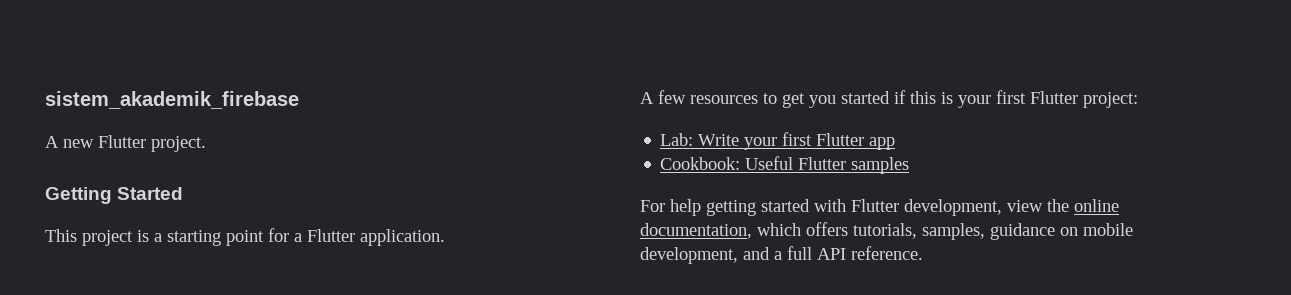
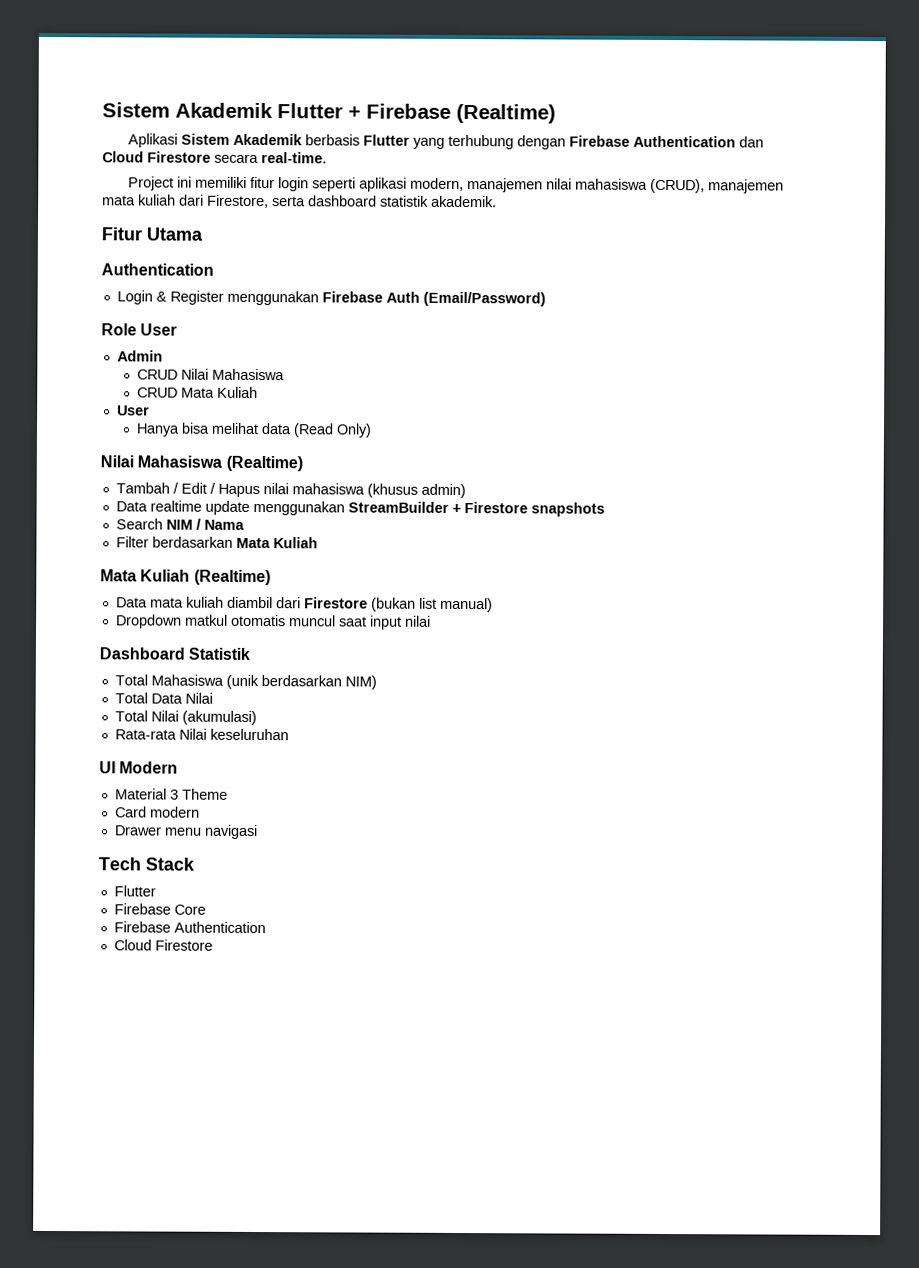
[45,91,299,109] [45,135,206,152] [45,187,184,204] [45,228,445,246] [640,90,1138,108] [660,132,896,150] [660,156,910,174] [640,199,1119,216] [640,222,1133,240] [640,246,923,264] sistem_akademik_firebase // A new Flutter project. // Getting Started // This project is a starting point for a Flutter application. // A few resources to get you started if this is your first Flutter project: // Lab: Write your first Flutter app // Cookbook: Useful Flutter samples // For help getting started with Flutter development, view the online documentation, which offers tutorials, samples, guidance on mobile development, and a full API reference. -> [102,102,556,124] [128,133,765,150] [102,151,327,164] [128,176,785,194] [102,194,497,209] [101,227,203,241] [101,263,214,276] [116,290,546,307] [101,323,178,336] [116,350,163,362] [137,368,286,381] [137,386,259,399] [116,405,150,416] [136,422,373,438] [100,455,303,472] [115,482,466,499] [115,500,605,517] [115,518,245,530] [115,536,318,549] [100,569,271,586] [115,596,493,613] [115,614,431,630] [99,647,251,660] [114,674,377,690] [114,692,213,704] [114,710,257,726] [114,728,289,741] [99,761,179,774] [114,788,228,800] [114,806,200,818] [114,824,258,840] [98,857,195,871] [113,885,156,897] [113,903,206,915] [113,921,266,934] [113,939,213,951] Sistem Akademik Flutter + Firebase (Realtime) // Aplikasi Sistem Akademik berbasis Flutter yang terhubung dengan Firebase Authentication dan Cloud Firestore secara real-time. // Project ini memiliki fitur login seperti aplikasi modern, manajemen nilai mahasiswa (CRUD), manajemen mata kuliah dari Firestore, serta dashboard statistik akademik. // Fitur Utama // Authentication // Login & Register menggunakan Firebase Auth (Email/Password) // Role User // Admin // CRUD Nilai Mahasiswa // CRUD Mata Kuliah // User // Hanya bisa melihat data (Read Only) // Nilai Mahasiswa (Realtime) // Tambah / Edit / Hapus nilai mahasiswa (khusus admin) // Data realtime update menggunakan StreamBuilder + Firestore snapshots // Search NIM / Nama // Filter berdasarkan Mata Kuliah // Mata Kuliah (Realtime) // Data mata kuliah diambil dari Firestore (bukan list manual) // Dropdown matkul otomatis muncul saat input nilai // Dashboard Statistik // Total Mahasiswa (unik berdasarkan NIM) // Total Data Nilai // Total Nilai (akumulasi) // Rata-rata Nilai keseluruhan // UI Modern // Material 3 Theme // Card modern // Drawer menu navigasi // Tech Stack // Flutter // Firebase Core // Firebase Authentication // Cloud Firestore

